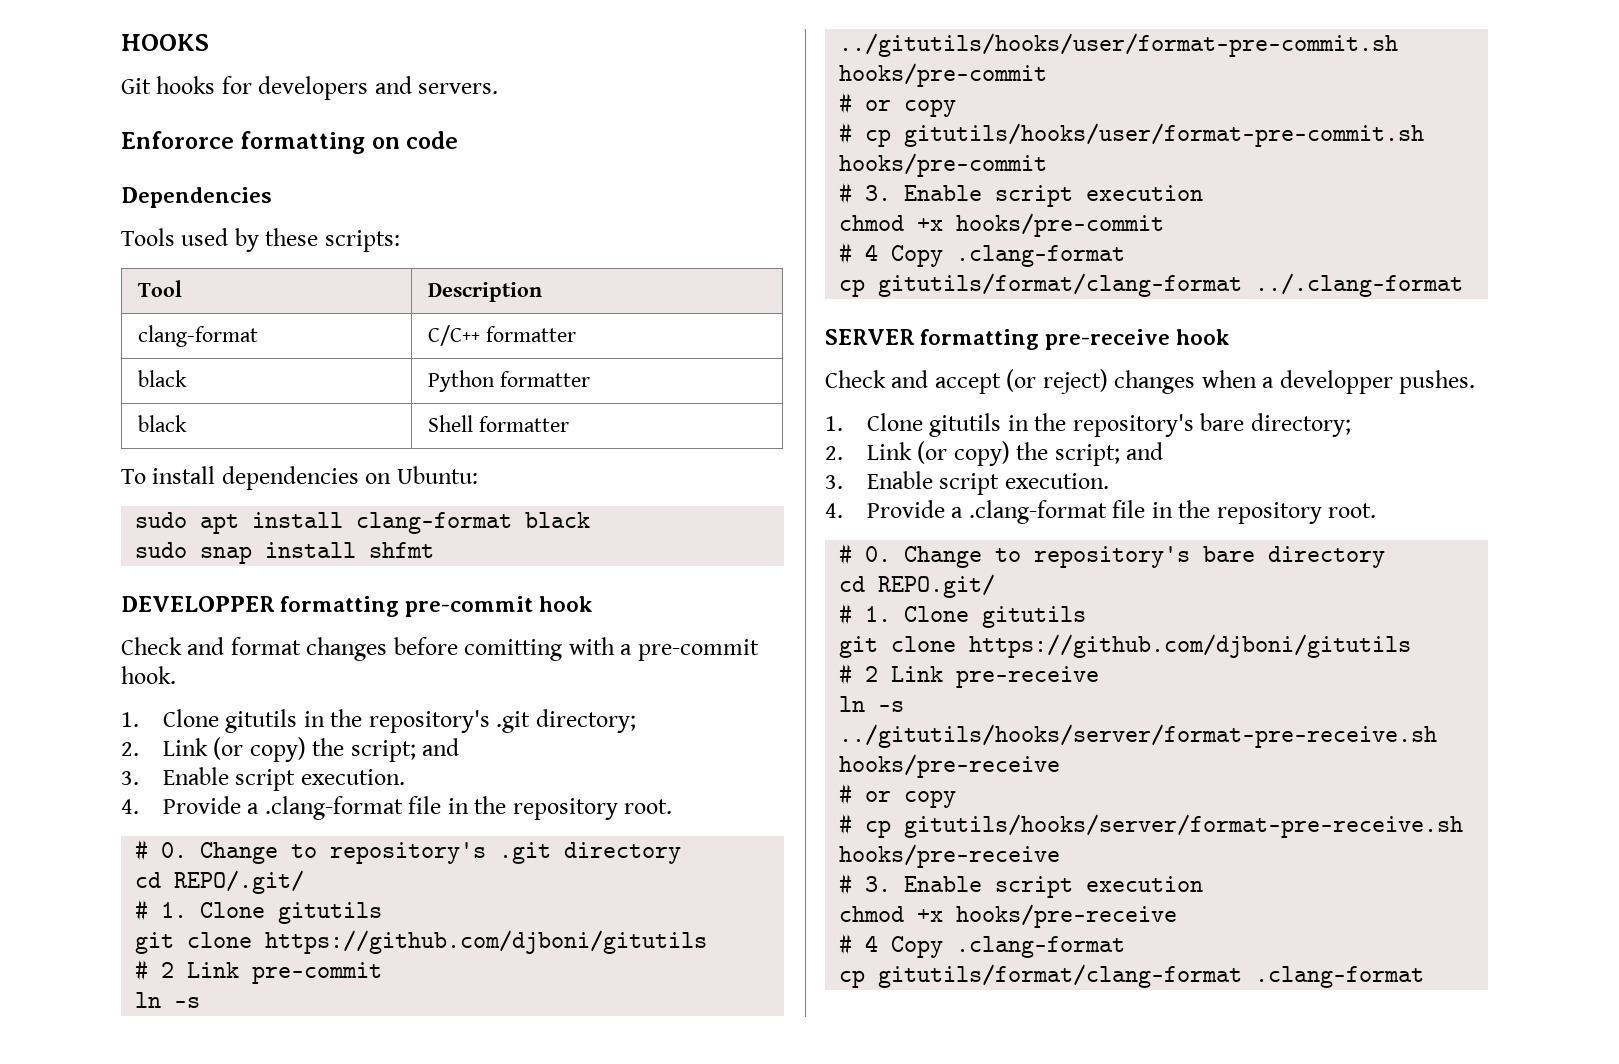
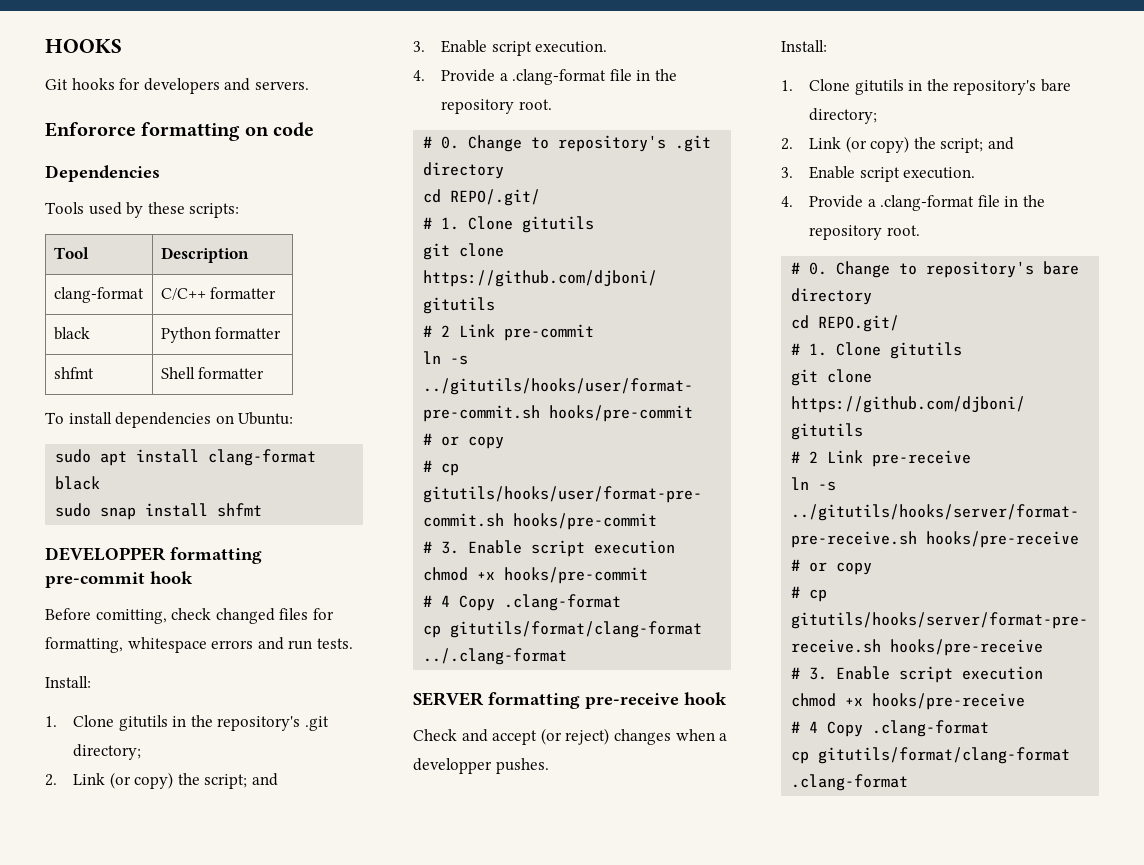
[138,415,188,432] black -> [53,367,94,379] shfmt
[121,637,759,661] [121,666,176,684] Check and format changes before comitting with a pre-commit hook. -> [45,608,334,624] [45,637,353,653] [45,676,91,688] Before comitting, check changed files for formatting, whitespace errors and run tests. // Install:
(1476, 382) none -> [781,40,827,52] // Install:

